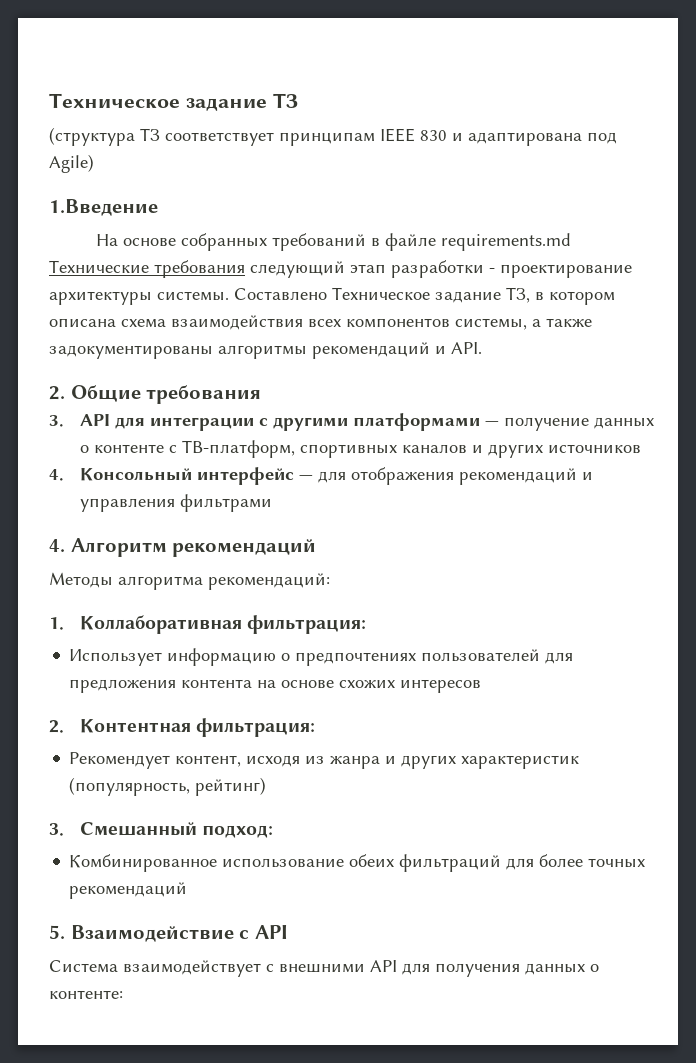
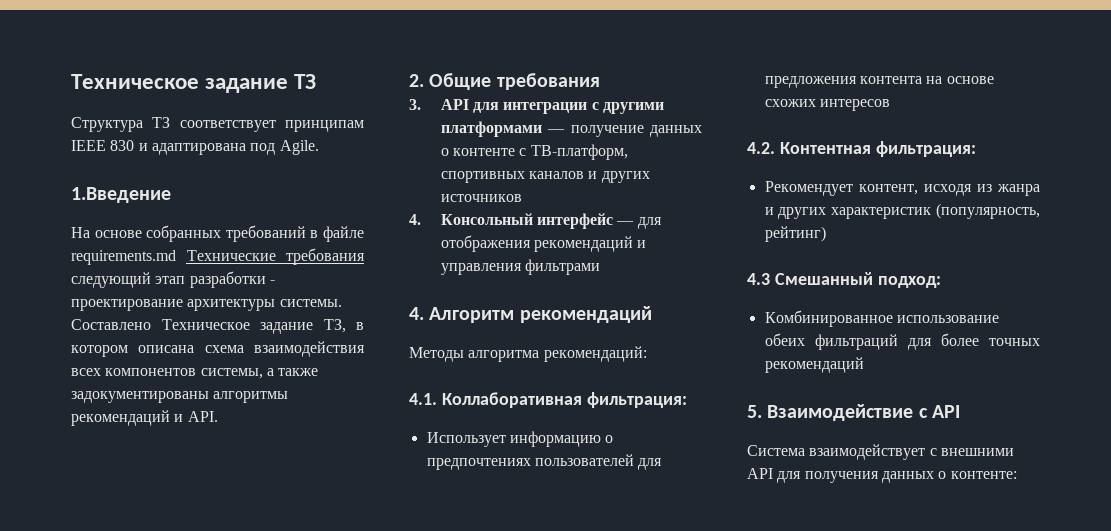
[49,127,135,146] (структура -> [71,117,143,132] Cтруктура
[49,154,94,173] Agile) -> [279,140,319,155] Agile.
[49,617,64,630] 1. -> [409,393,437,405] 4.1.
[49,720,64,733] 2. -> [747,142,775,154] 4.2.
[49,823,64,836] 3. -> [747,273,770,285] 4.3

